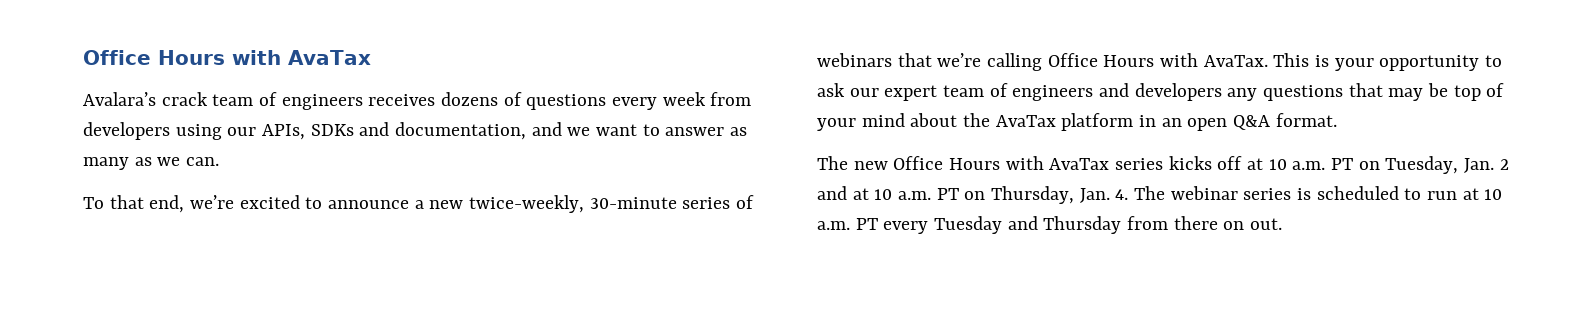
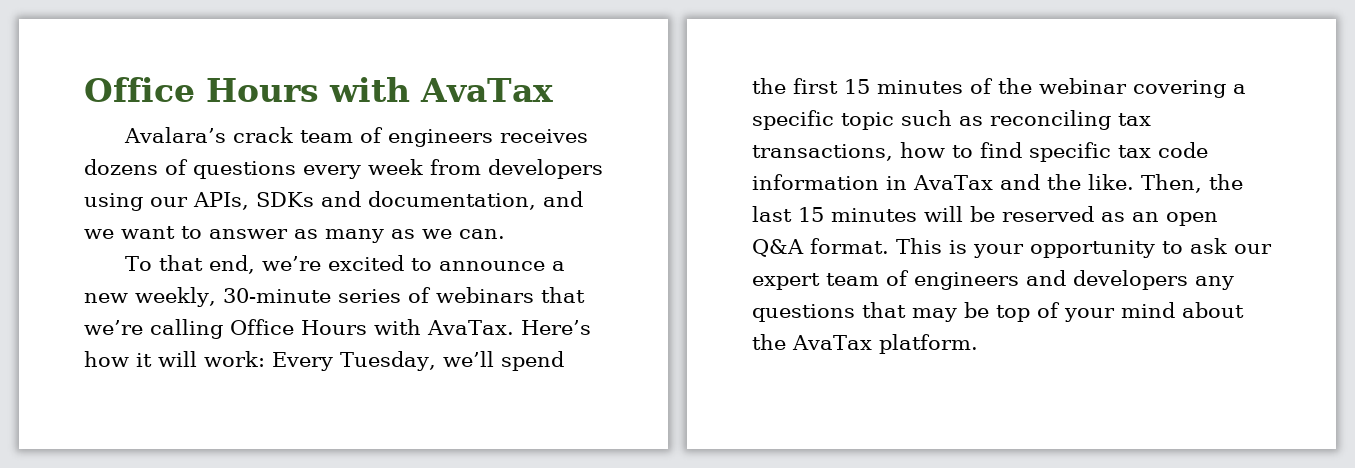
[469,195,585,213] twice-weekly, -> [135,287,216,307] weekly,
(1268, 61) none -> [520,320,591,335] [84,351,564,371] [752,78,1246,98] [752,110,1151,130] [752,142,1208,162] [752,174,1243,193] [752,206,1218,226] [752,238,889,257] Here’s how it will work: Every Tuesday, we’ll spend the first 15 minutes of the webinar covering a specific topic such as reconciling tax transactions, how to find specific tax code information in AvaTax and the like. Then, the last 15 minutes will be reserved as an open Q&A format.
[1061,113,1337,131] [817,156,1509,174] [817,186,1503,204] [817,216,1283,234] platform in an open Q&A format. // The new Office Hours with AvaTax series kicks off at 10 a.m. PT on Tuesday, Jan. 2 and at 10 a.m. PT on Thursday, Jan. 4. The webinar series is scheduled to run at 10 a.m. PT every Tuesday and Thursday from there on out. -> [878,334,978,354] platform.

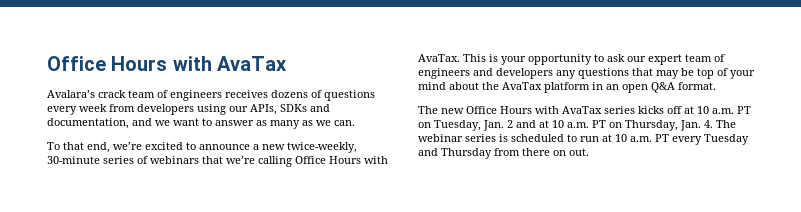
[135,287,216,307] weekly, -> [287,142,357,153] twice-weekly,
[520,320,591,335] [84,351,564,371] [752,78,1246,98] [752,110,1151,130] [752,142,1208,162] [752,174,1243,193] [752,206,1218,226] [752,238,889,257] Here’s how it will work: Every Tuesday, we’ll spend the first 15 minutes of the webinar covering a specific topic such as reconciling tax transactions, how to find specific tax code information in AvaTax and the like. Then, the last 15 minutes will be reserved as an open Q&A format. -> (460, 58) none
[878,334,978,354] platform. -> [544,82,716,93] [418,106,751,114] [418,120,736,131] [418,134,749,145] [418,148,589,159] platform in an open Q&A format. // The new Office Hours with AvaTax series kicks off at 10 a.m. PT on Tuesday, Jan. 2 and at 10 a.m. PT on Thursday, Jan. 4. The webinar series is scheduled to run at 10 a.m. PT every Tuesday and Thursday from there on out.

